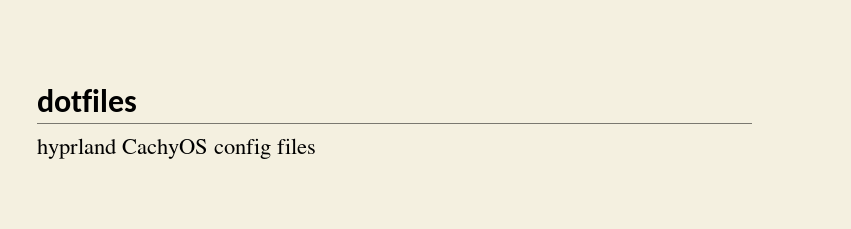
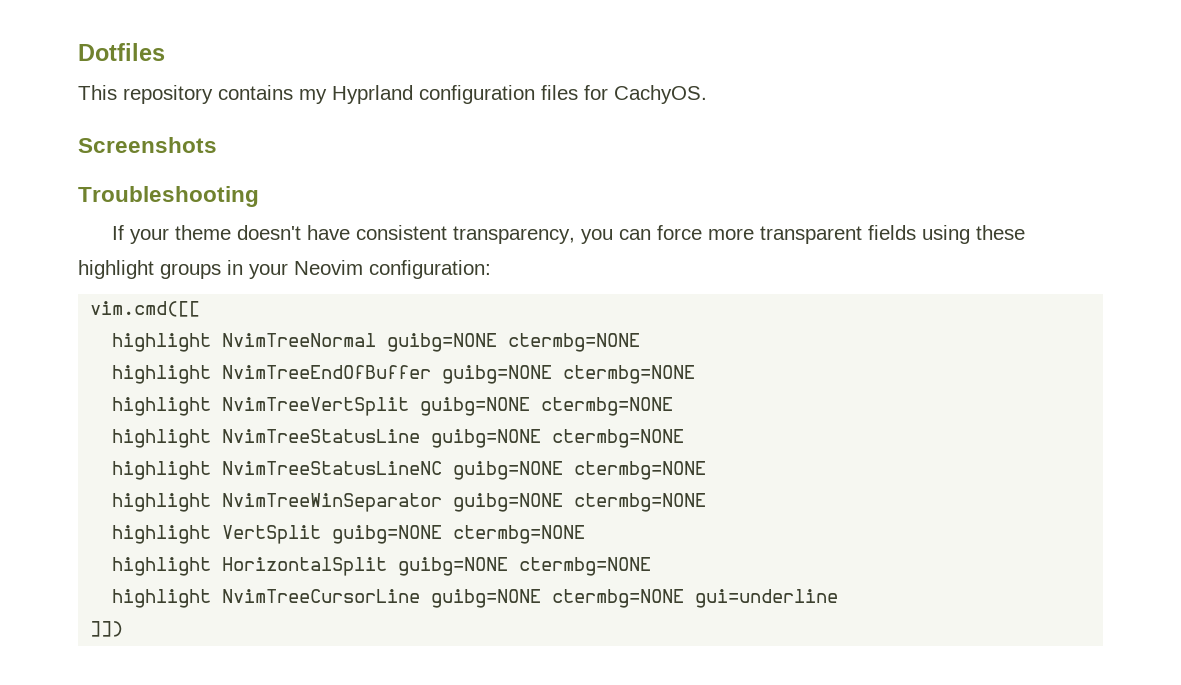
[37,89,137,112] [37,138,317,159] dotfiles // hyprland CachyOS config files -> [78,43,165,61] [78,85,707,104] [78,137,217,153] [78,186,259,207] [111,225,1025,244] [78,260,491,279] [90,301,201,317] [112,333,641,352] [112,365,696,384] [112,397,674,416] [112,429,685,448] [112,461,707,480] [112,493,707,512] [112,525,586,544] [112,557,652,576] [112,589,839,608] [90,621,124,637] Dotfiles // This repository contains my Hyprland configuration files for CachyOS. // Screenshots // Troubleshooting // If your theme doesn't have consistent transparency, you can force more transparent fields using these highlight groups in your Neovim configuration: // vim.cmd([[ // highlight NvimTreeNormal guibg=NONE ctermbg=NONE // highlight NvimTreeEndOfBuffer guibg=NONE ctermbg=NONE // highlight NvimTreeVertSplit guibg=NONE ctermbg=NONE // highlight NvimTreeStatusLine guibg=NONE ctermbg=NONE // highlight NvimTreeStatusLineNC guibg=NONE ctermbg=NONE // highlight NvimTreeWinSeparator guibg=NONE ctermbg=NONE // highlight VertSplit guibg=NONE ctermbg=NONE // highlight HorizontalSplit guibg=NONE ctermbg=NONE // highlight NvimTreeCursorLine guibg=NONE ctermbg=NONE gui=underline // ]])

